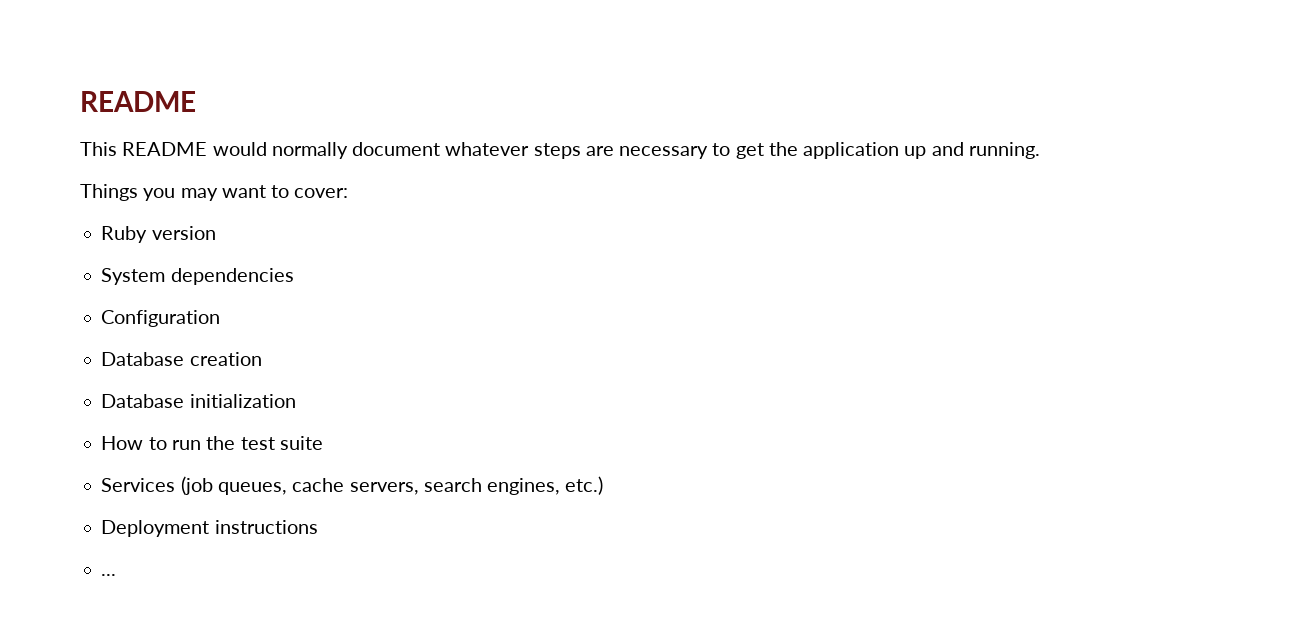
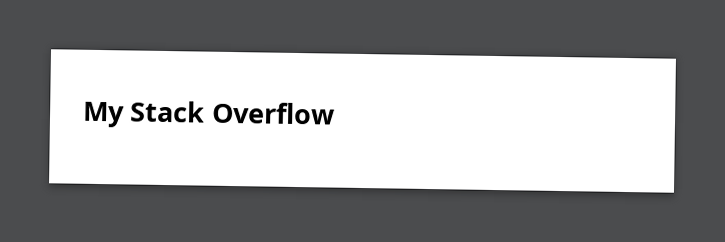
[80,91,196,112] [80,142,1040,159] [80,184,349,201] [101,226,216,243] [101,268,294,285] [101,310,221,327] [101,352,262,366] [101,394,296,408] [101,436,323,450] [101,476,604,495] [101,520,318,537] [101,574,117,576] README // This README would normally document whatever steps are necessary to get the application up and running. // Things you may want to cover: // Ruby version // System dependencies // Configuration // Database creation // Database initialization // How to run the test suite // Services (job queues, cache servers, search engines, etc.) // Deployment instructions // ... -> [82,100,335,128] My Stack Overflow

